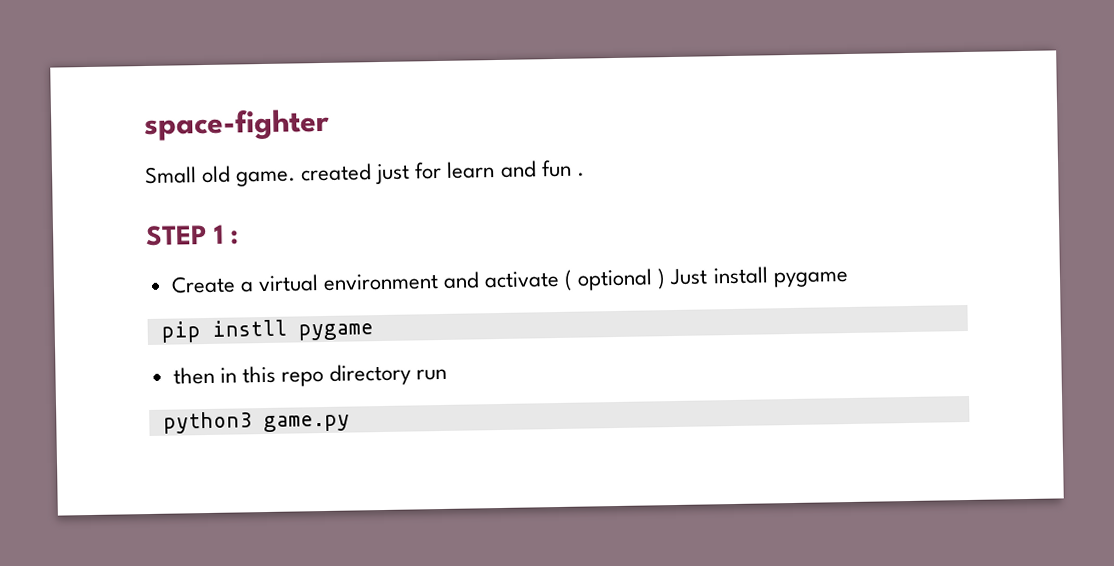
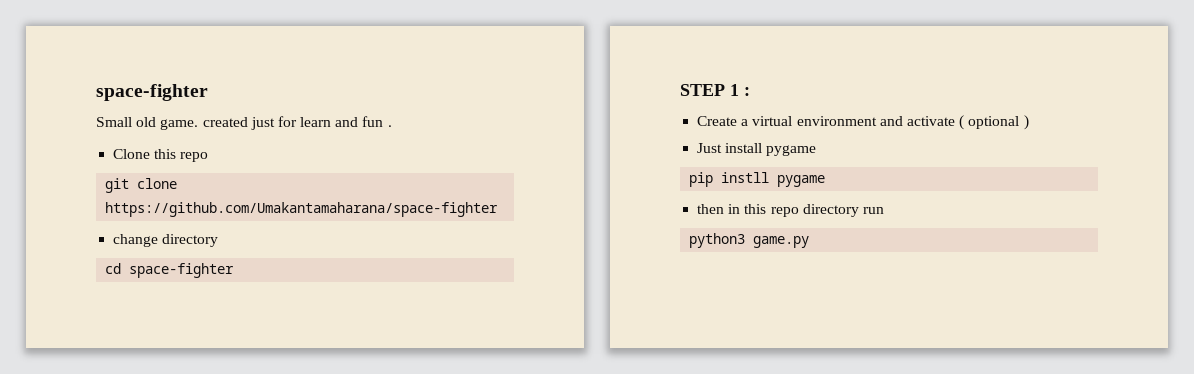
(585, 174) none -> [113,149,209,162] [105,178,178,193] [105,202,499,217] [113,234,219,247] [105,263,235,278] // Clone this repo // git clone https://github.com/Umakantamaharana/space-fighter // change directory // cd space-fighter
(667, 279) none -> (1029, 122) //

